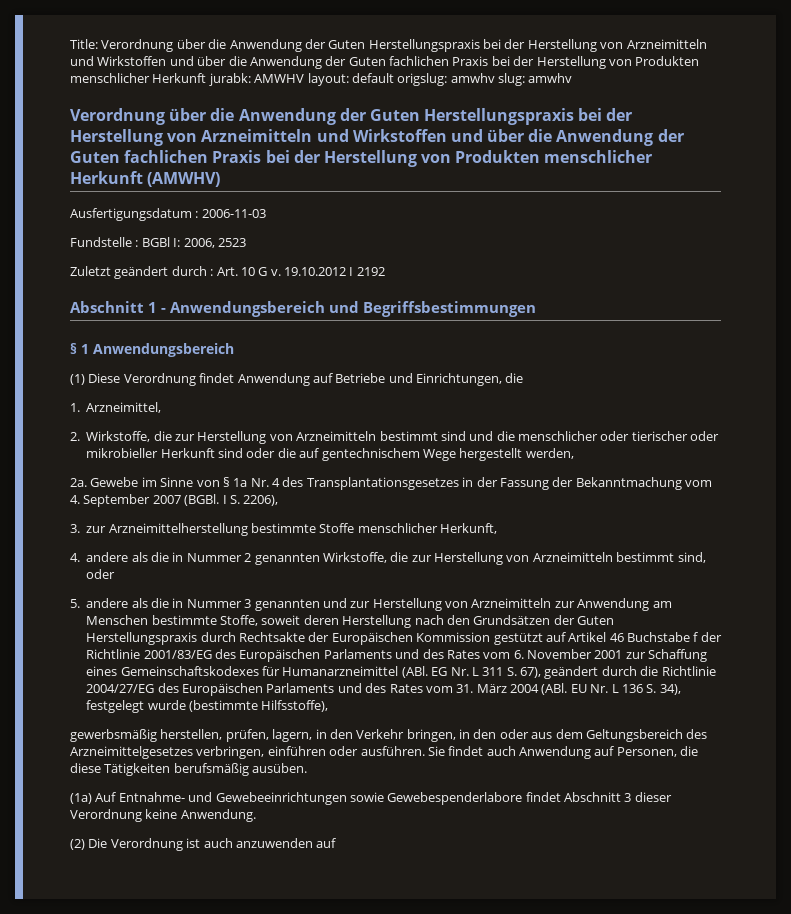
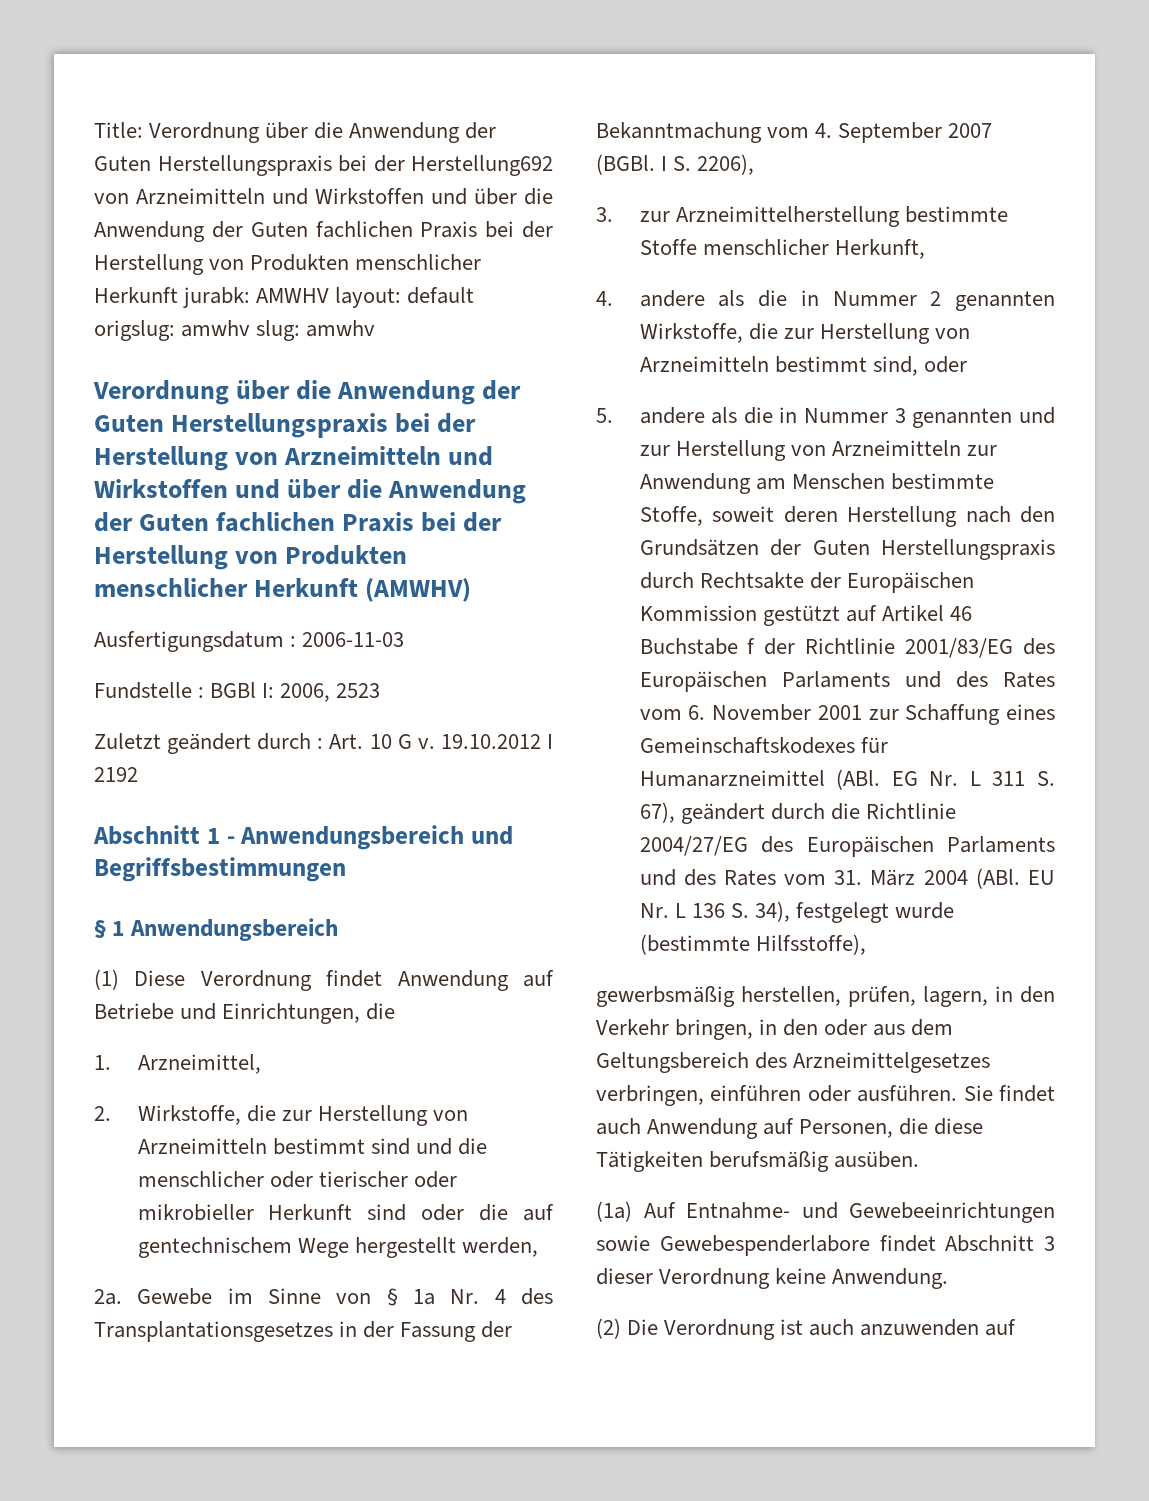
[527,39,597,52] Herstellung -> [411,155,553,176] Herstellung692

